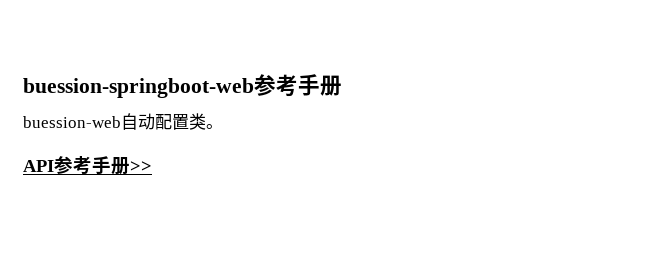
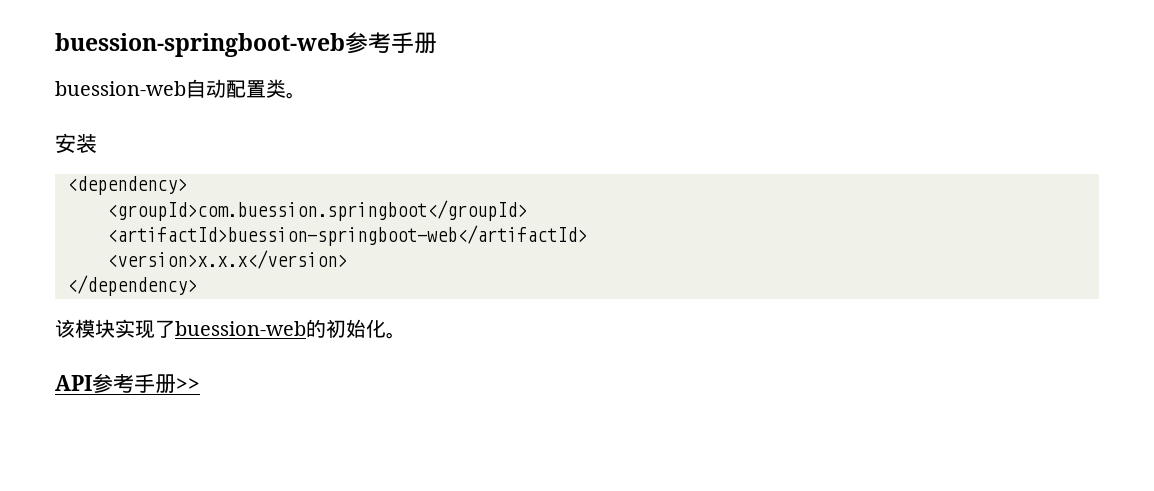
(223, 126) none -> [55,133,97,153] [67,176,187,195] [107,200,527,221] [107,225,587,246] [107,250,347,269] [67,275,197,296] [55,319,406,339] // 安装 // <dependency> // <groupId>com.buession.springboot</groupId> // <artifactId>buession-springboot-web</artifactId> // <version>x.x.x</version> // </dependency> // 该模块实现了buession-web的初始化。

